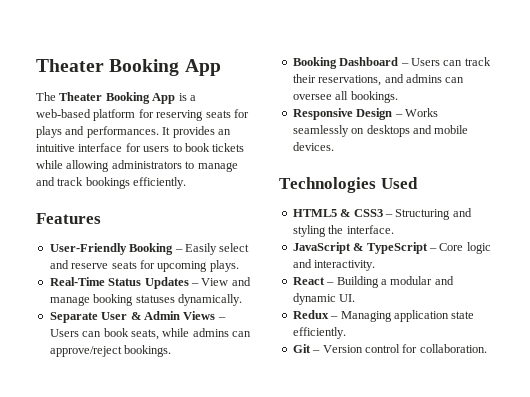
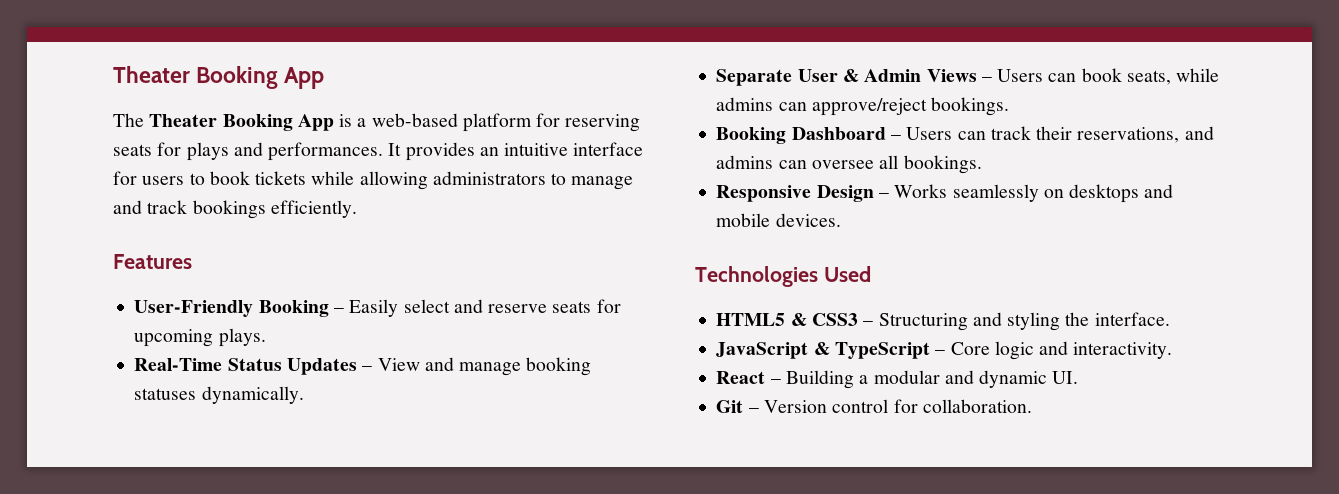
[292,310,475,322] [292,327,346,339] // Redux – Managing application state efficiently. -> (1079, 377) none

